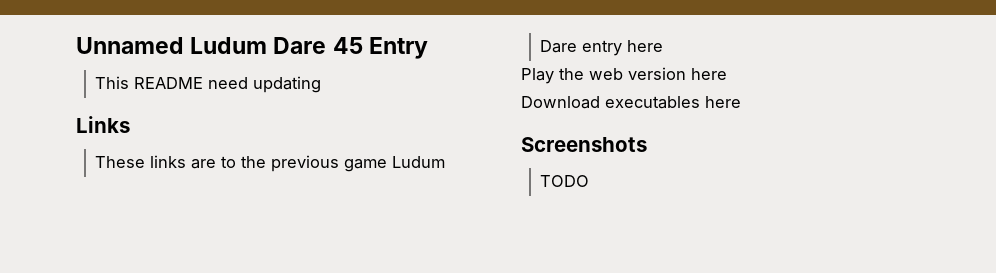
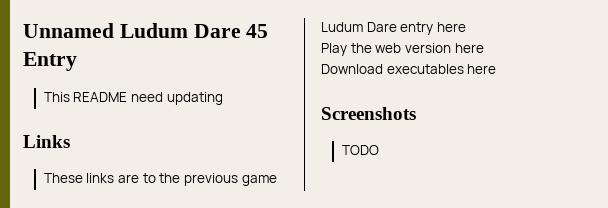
(388, 165) none -> (277, 180) //

